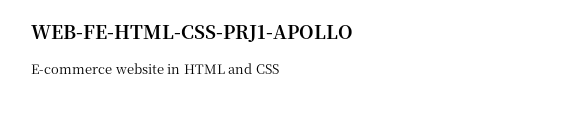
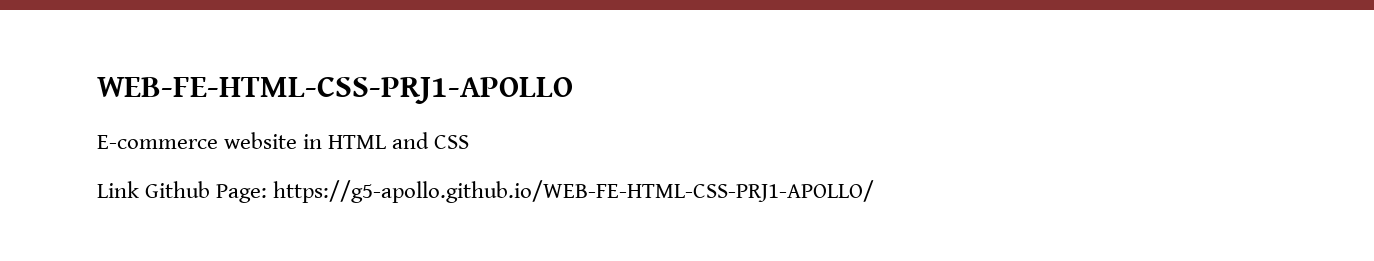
(279, 69) none -> [97,180,875,203] // Link Github Page: https://g5-apollo.github.io/WEB-FE-HTML-CSS-PRJ1-APOLLO/

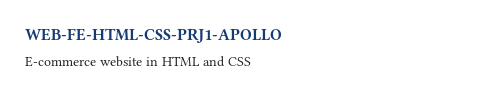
[97,180,875,203] // Link Github Page: https://g5-apollo.github.io/WEB-FE-HTML-CSS-PRJ1-APOLLO/ -> (251, 61) none

